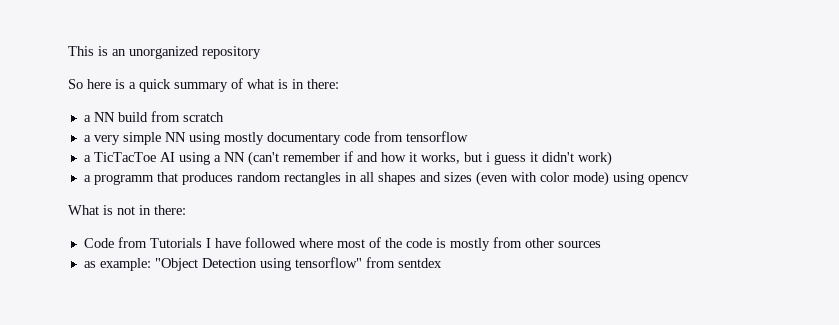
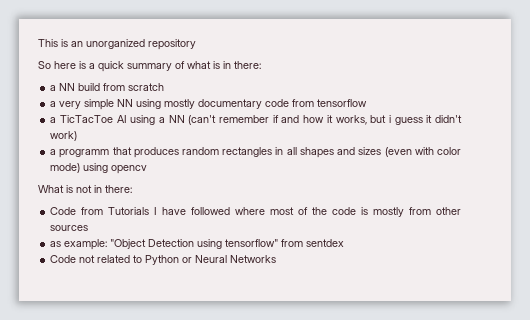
(442, 263) none -> [50,255,277,265] // Code not related to Python or Neural Networks

